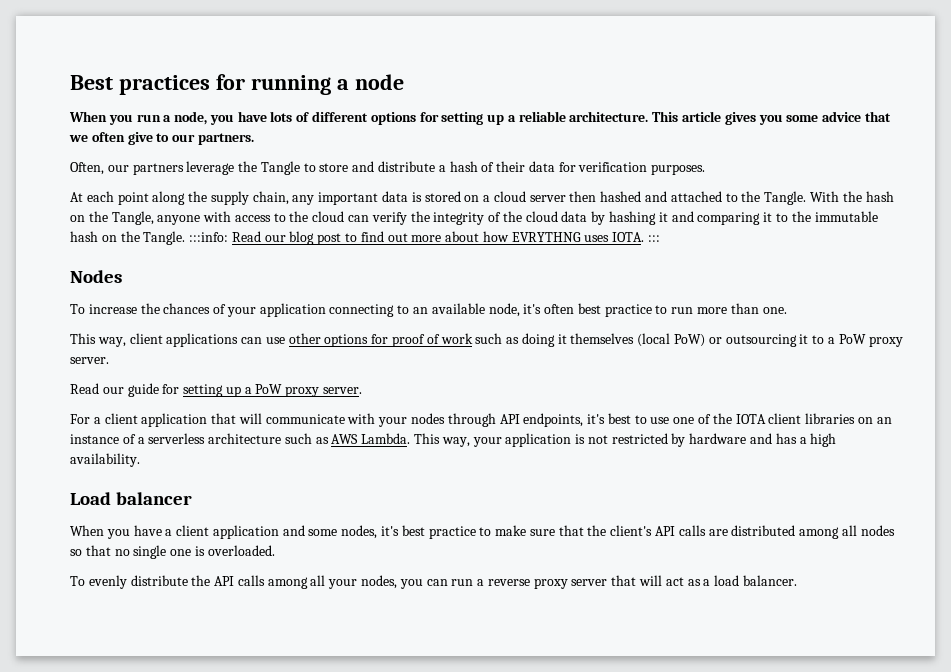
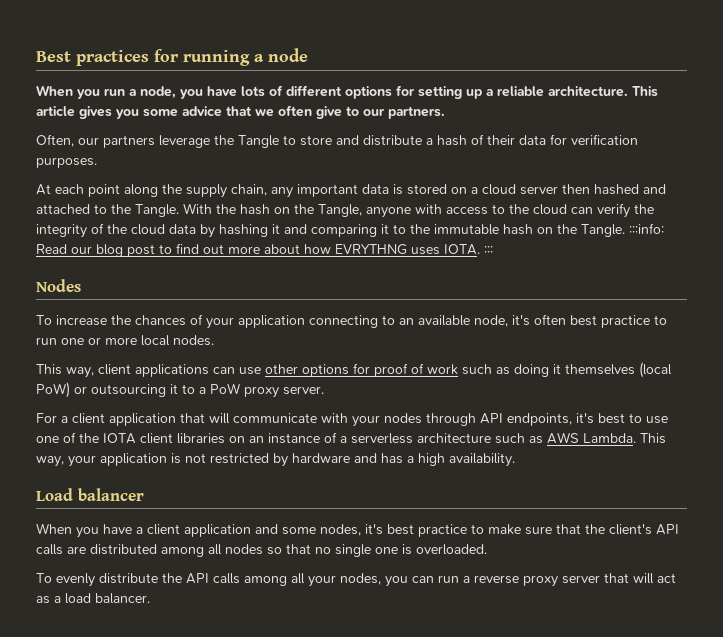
[697,303,787,314] more than one. -> [61,335,214,346] one or more local nodes.
[70,383,363,397] // Read our guide for setting up a PoW proxy server. -> (324, 390) none

